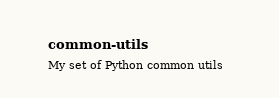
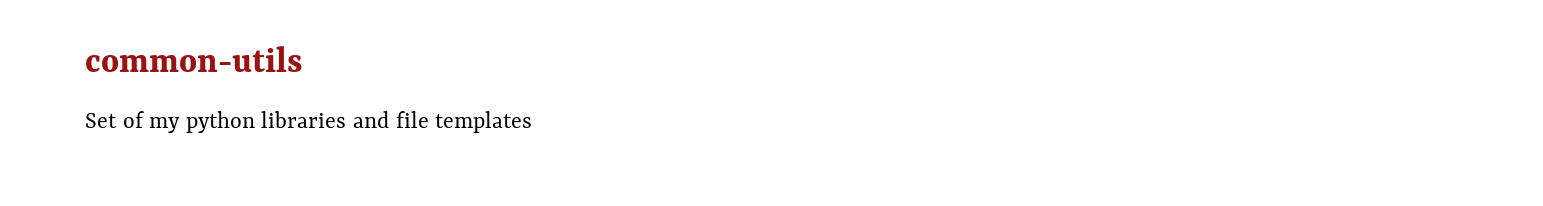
[48,60,223,71] My set of Python common utils -> [85,111,533,133] Set of my python libraries and file templates

